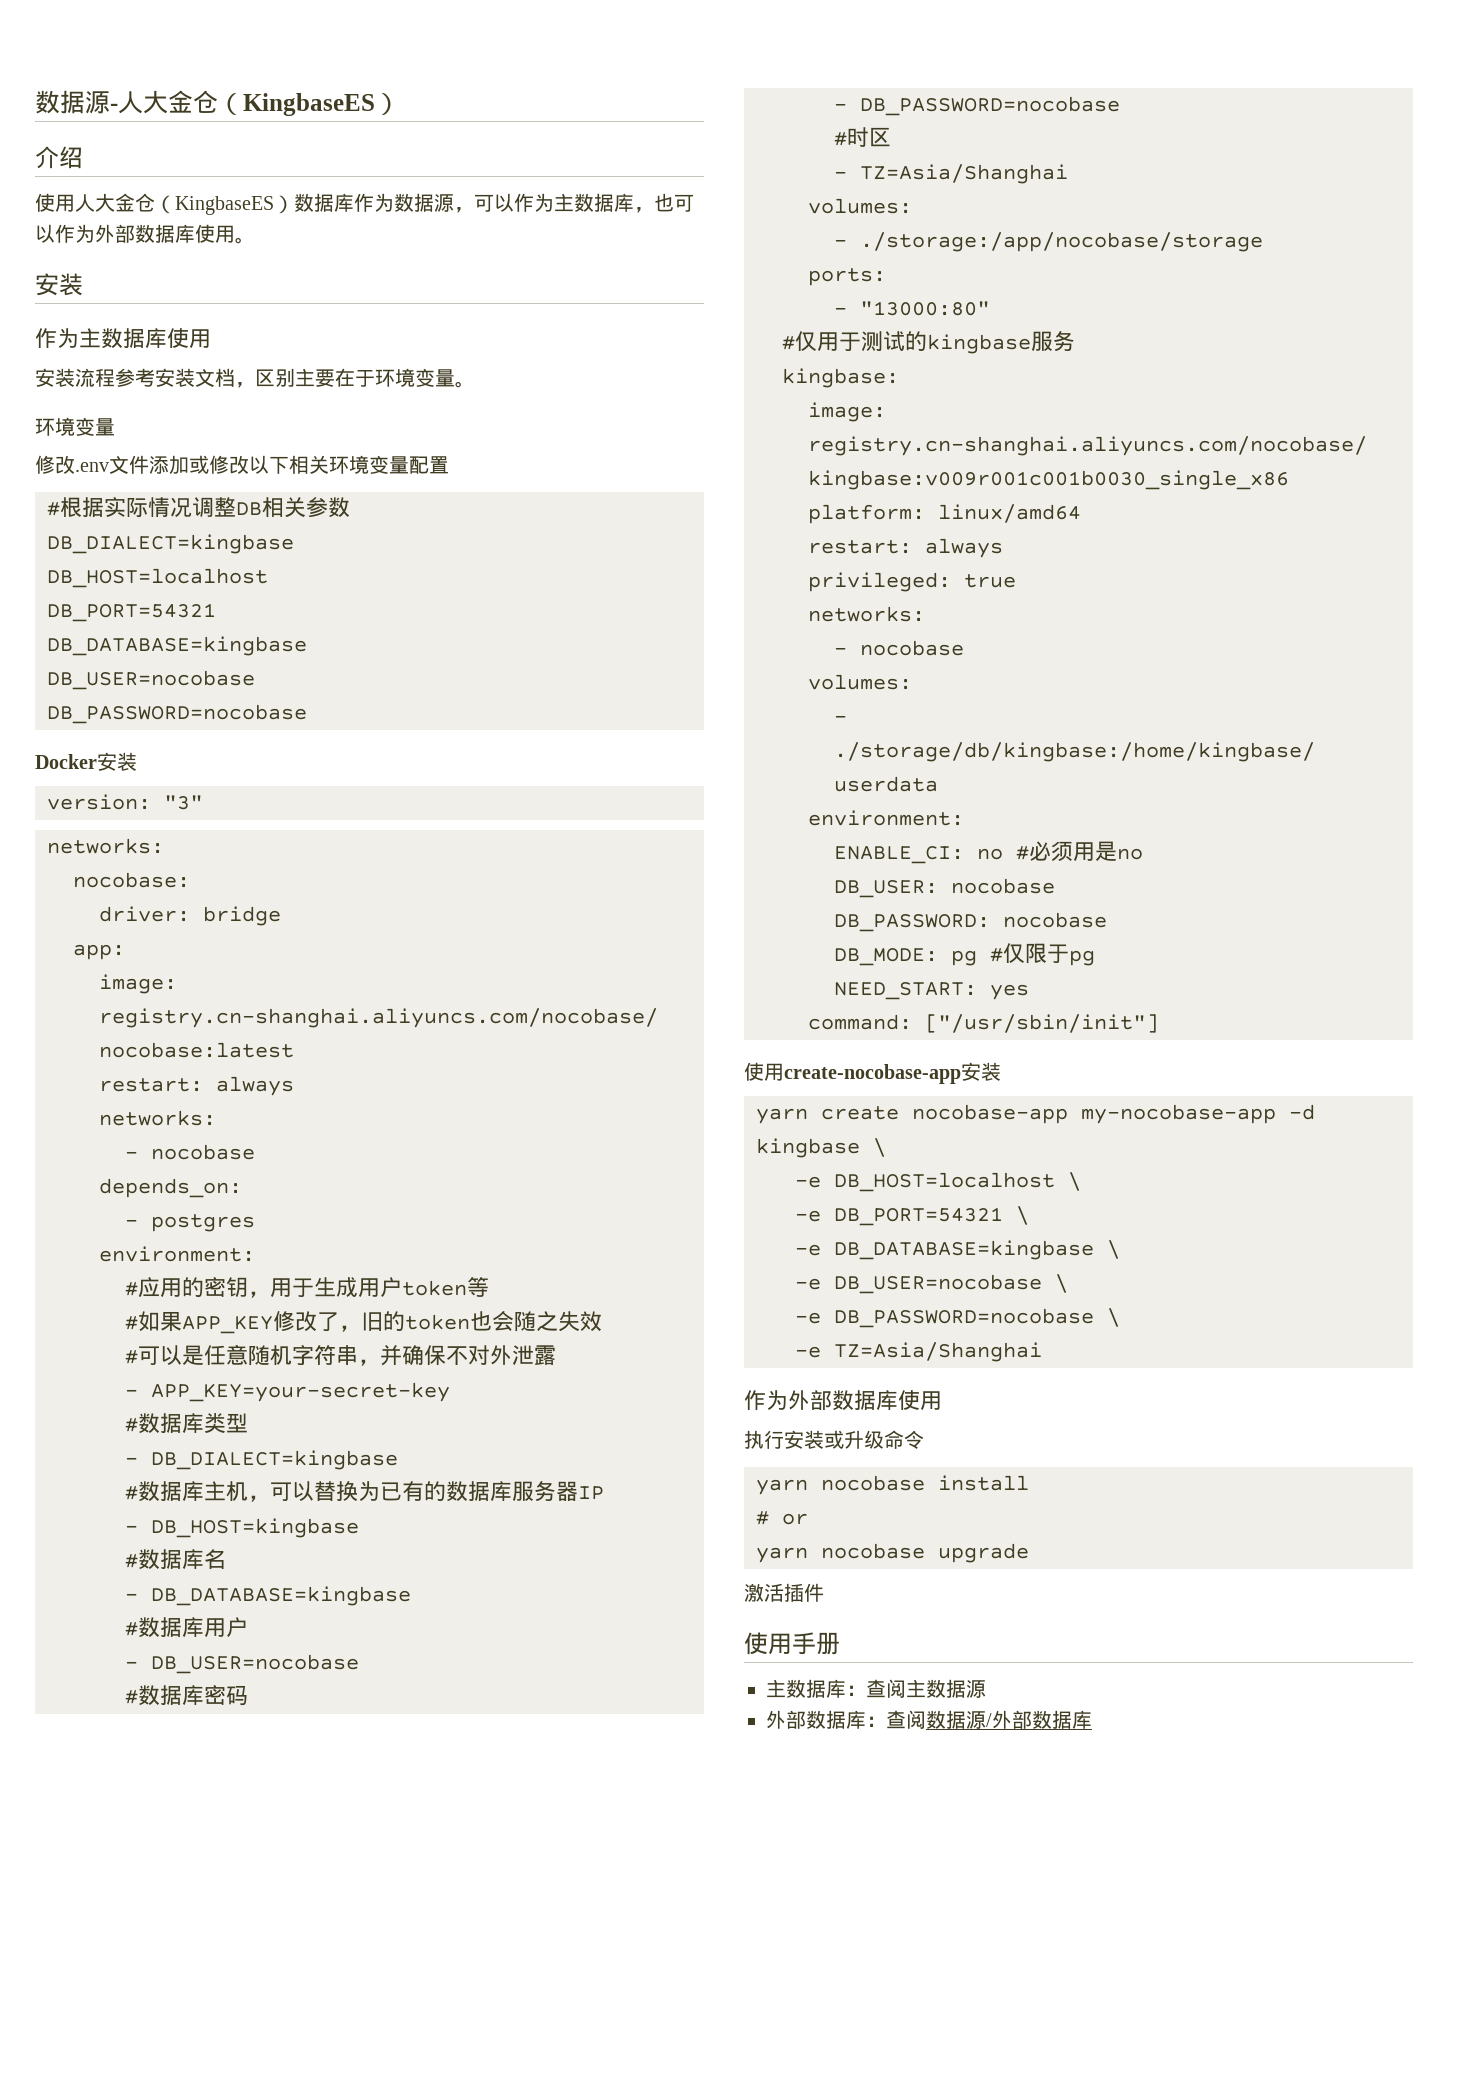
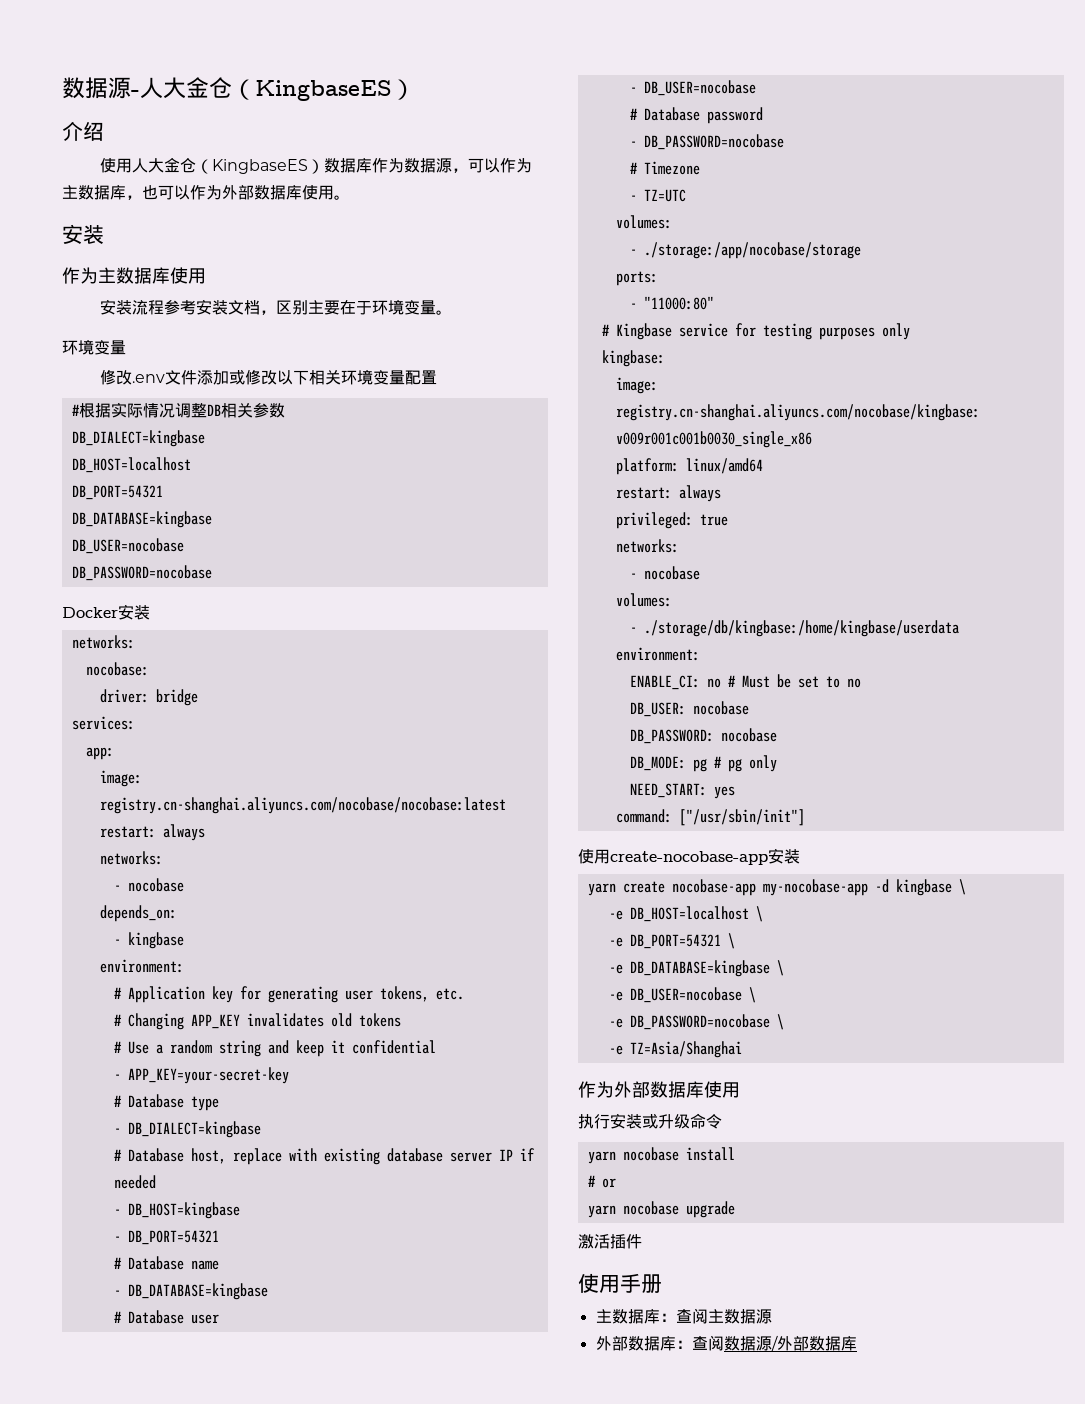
[47,794,203,810] // version: "3" -> (150, 612) none
(281, 916) none -> [71,716,135,730] // services:
[151,1214,255,1232] postgres -> [127,932,184,949] kingbase
[138,1277,489,1298] [125,1311,602,1334] [125,1344,556,1366] 应用的密钥，用于生成用户token等 // #如果APP_KEY修改了，旧的token也会随之失效 // #可以是任意随机字符串，并确保不对外泄露 -> [127,986,464,1003] [113,1013,401,1030] [113,1040,436,1057] Application key for generating user tokens, etc. // # Changing APP_KEY invalidates old tokens // # Use a random string and keep it confidential
[138,1413,248,1434] 数据库类型 -> [127,1094,219,1111] Database type
[138,1481,578,1502] 数据库主机，可以替换为已有的数据库服务器 -> [127,1148,492,1165] Database host, replace with existing database server
(604, 1493) none -> [519,1148,535,1161] [113,1175,156,1189] if needed
[125,1549,226,1570] // #数据库名 -> [113,1230,219,1245] [113,1256,219,1270] // - DB_PORT=54321 // # Database name
[138,1617,248,1638] 数据库用户 -> [127,1310,219,1324] Database user
[138,1685,248,1706] 数据库密码 -> [643,107,763,124] Database password
[847,127,891,147] [834,164,1068,184] 时区 // - TZ=Asia/Shanghai -> [643,161,700,175] [629,189,686,202] Timezone // - TZ=UTC
[860,301,990,316] [782,331,1075,354] "13000:80" // #仅用于测试的kingbase服务 -> [643,296,714,310] [601,323,910,340] "11000:80" // # Kingbase service for testing purposes only
[1029,841,1117,862] 必须用是 -> [741,674,840,688] Must be set to
[1003,943,1095,966] 仅限于pg -> [727,755,777,772] pg only

